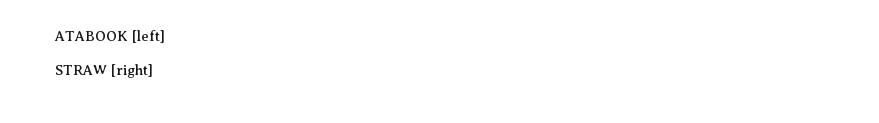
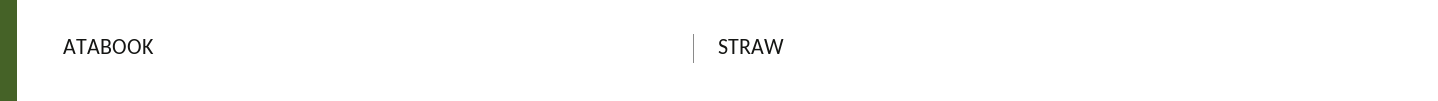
[132,30,165,43] [left] -> (154, 46) none
[111,64,153,78] [right] -> (784, 46) none

